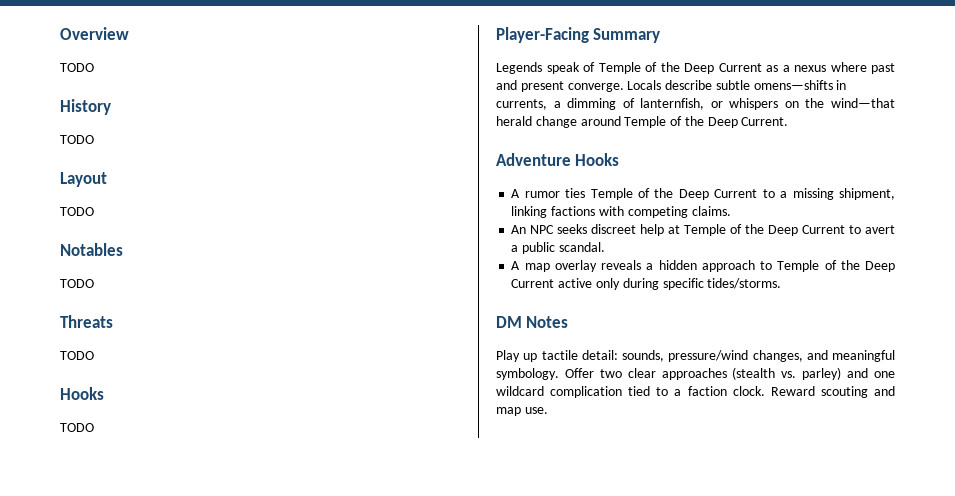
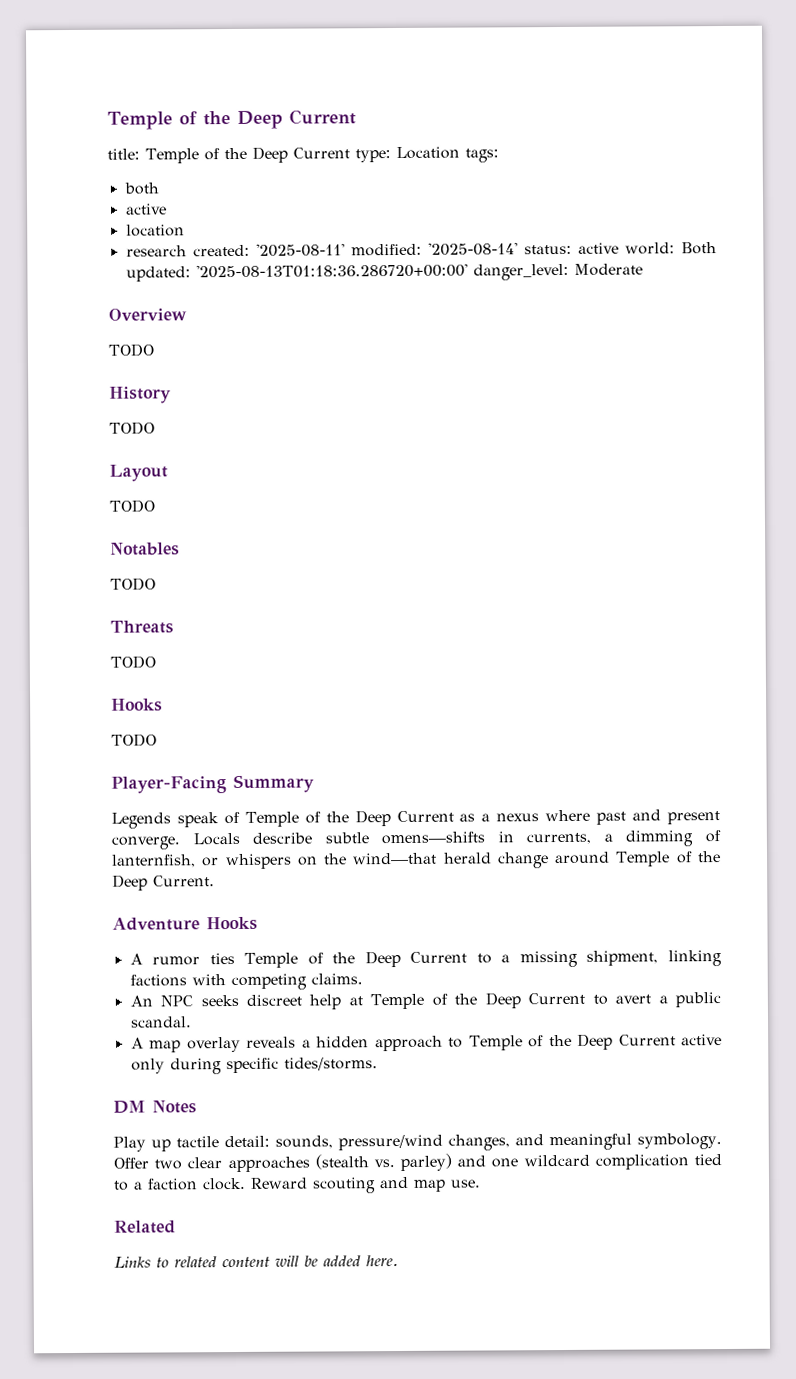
(60, 33) none -> [107,109,356,130] [107,146,499,164] [123,182,159,195] [125,203,167,215] [125,224,185,237] [125,242,717,257] [125,263,643,282] Temple of the Deep Current // title: Temple of the Deep Current type: Location tags: // both // active // location // research created: '2025-08-11' modified: '2025-08-14' status: active world: Both updated: '2025-08-13T01:18:36.286720+00:00' danger_level: Moderate //
(548, 410) none -> [114,1220,176,1234] [114,1255,398,1268] // Related // Links to related content will be added here.

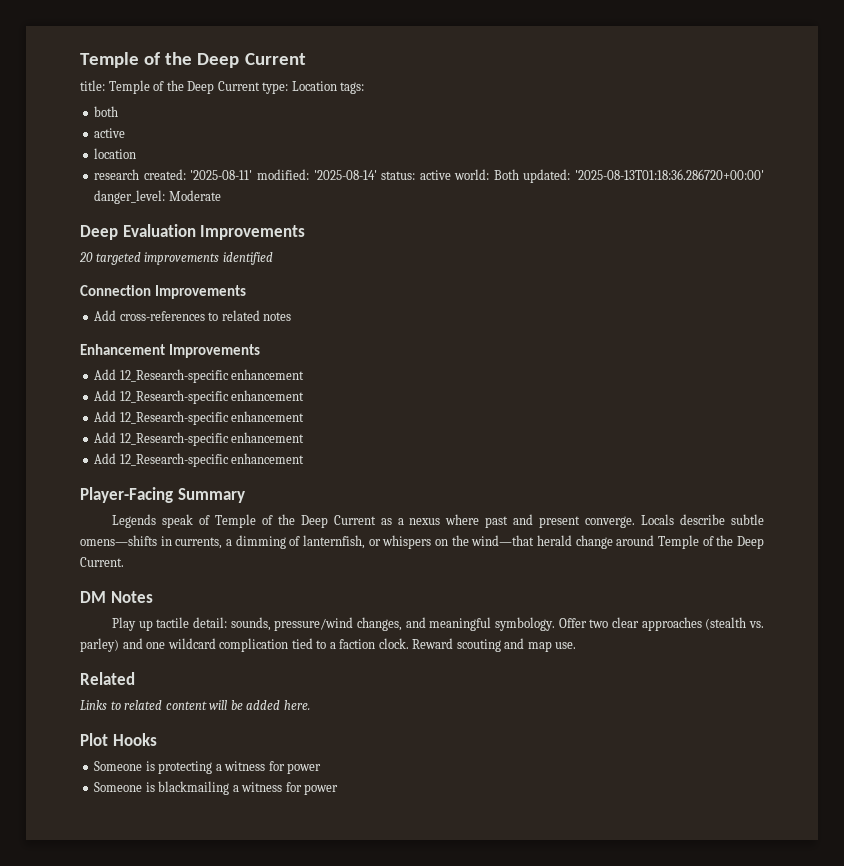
[108,308,187,321] [108,343,154,357] [109,386,171,404] [109,421,155,435] [109,464,168,482] [109,499,155,513] [110,542,180,556] [110,577,156,591] [110,620,174,634] [110,655,156,669] [111,698,163,712] [111,733,157,747] Overview // TODO // History // TODO // Layout // TODO // Notables // TODO // Threats // TODO // Hooks // TODO -> [80,224,306,240] [79,252,273,265] [80,285,247,299] [94,310,292,321] [80,344,261,358] [94,369,305,383] [94,390,305,404] [94,411,305,425] [94,432,305,446] [94,453,305,467] Deep Evaluation Improvements // 20 targeted improvements identified // Connection Improvements // Add cross-references to related notes // Enhancement Improvements // Add 12_Research-specific enhancement // Add 12_Research-specific enhancement // Add 12_Research-specific enhancement // Add 12_Research-specific enhancement // Add 12_Research-specific enhancement
[112,916,258,931] [129,950,723,968] [129,973,363,991] [129,992,721,1010] [129,1016,192,1028] [130,1033,722,1053] [130,1057,378,1075] // Adventure Hooks // A rumor ties Temple of the Deep Current to a missing shipment, linking factions with competing claims. // An NPC seeks discreet help at Temple of the Deep Current to avert a public scandal. // A map overlay reveals a hidden approach to Temple of the Deep Current active only during specific tides/storms. -> (124, 562) none
(398, 1261) none -> [80,733,157,746] [94,761,322,774] [94,781,339,795] // Plot Hooks // Someone is protecting a witness for power // Someone is blackmailing a witness for power

